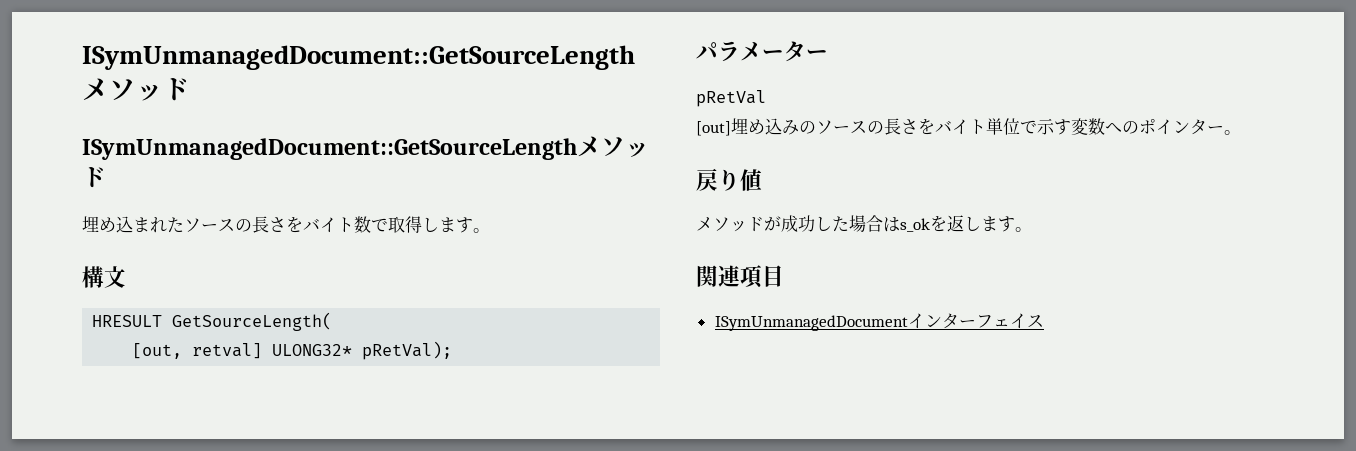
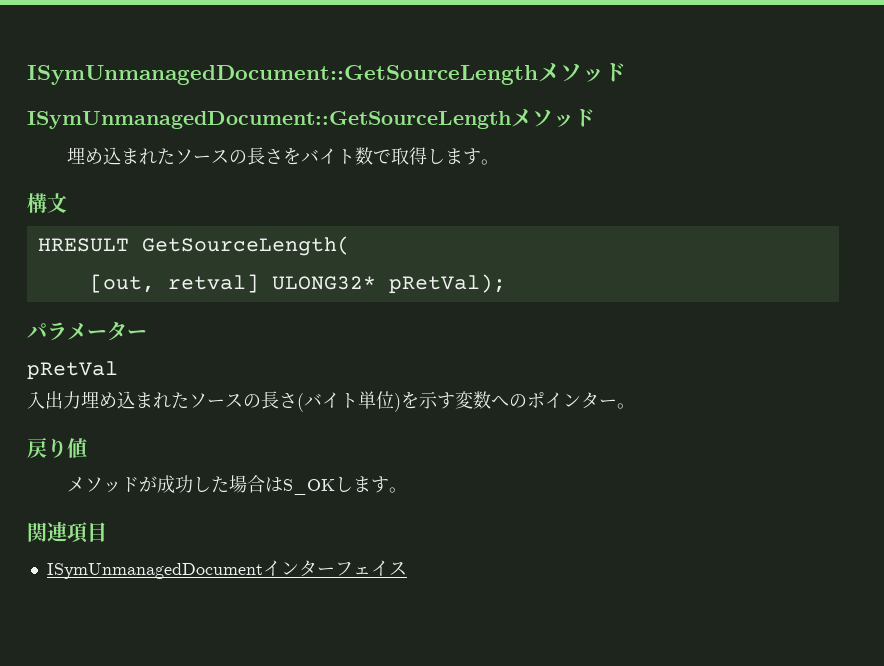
[696,118,935,136] [out]埋め込みのソースの長さを -> [27,391,304,412] 入出力埋め込まれたソースの長さ(
[1020,120,1037,134] で -> [394,391,419,412] )を
[900,215,964,232] s_okを返 -> [282,479,335,495] S_OK

